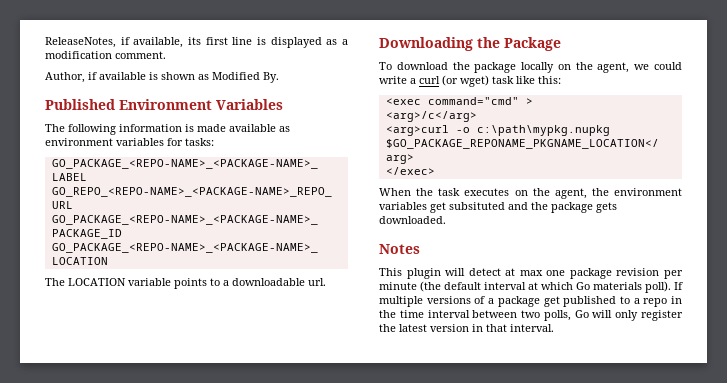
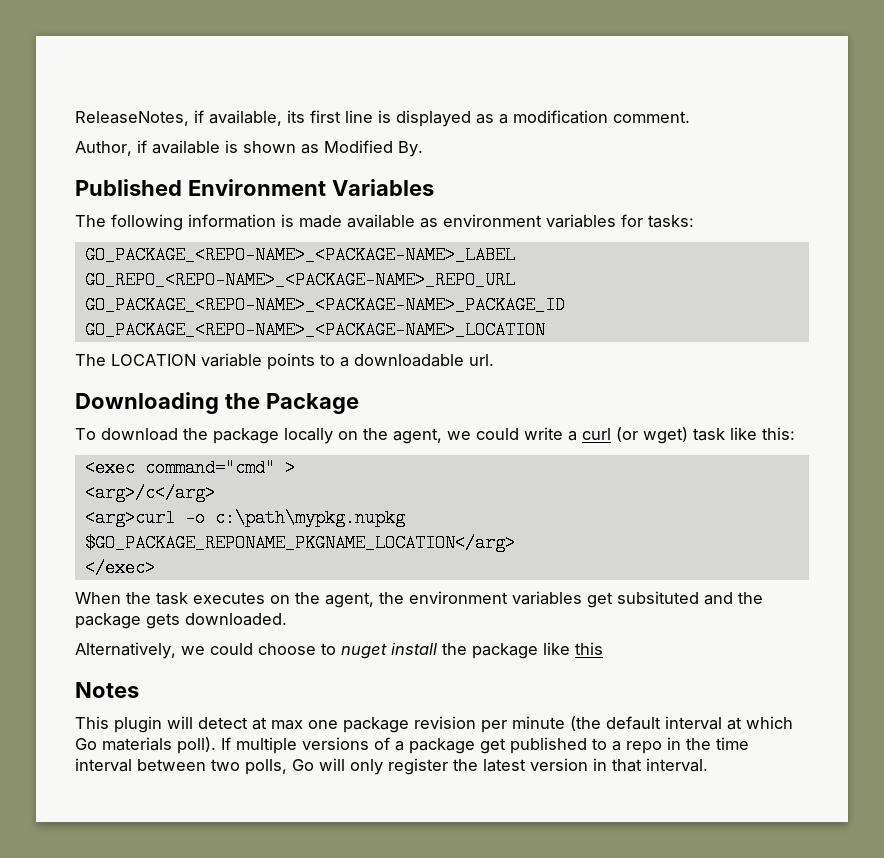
(446, 220) none -> [75,642,603,659] // Alternatively, we could choose to nuget install the package like this

